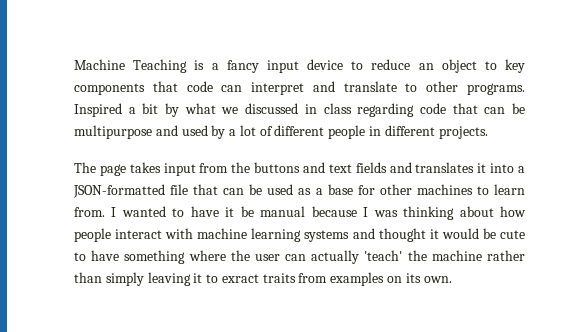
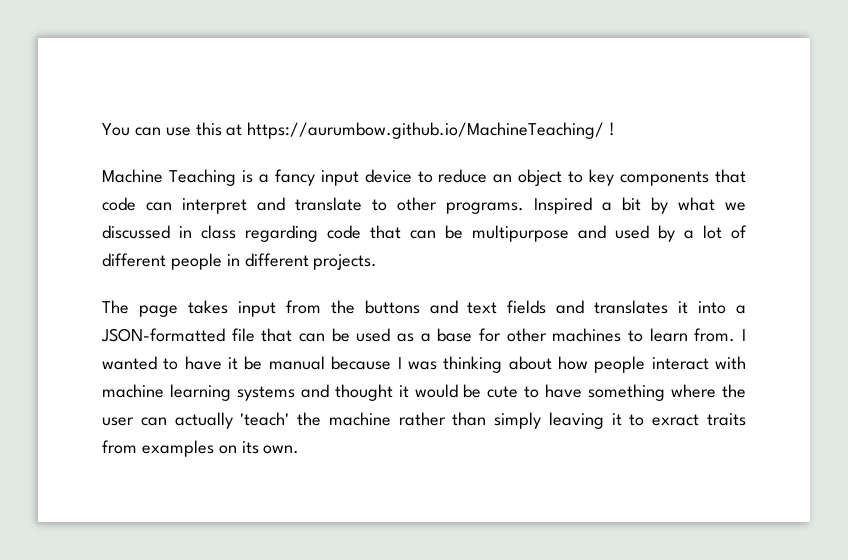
(74, 64) none -> [102,122,616,139] You can use this at https://aurumbow.github.io/MachineTeaching/ ! //

